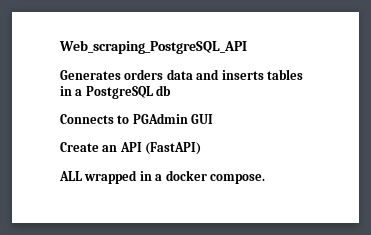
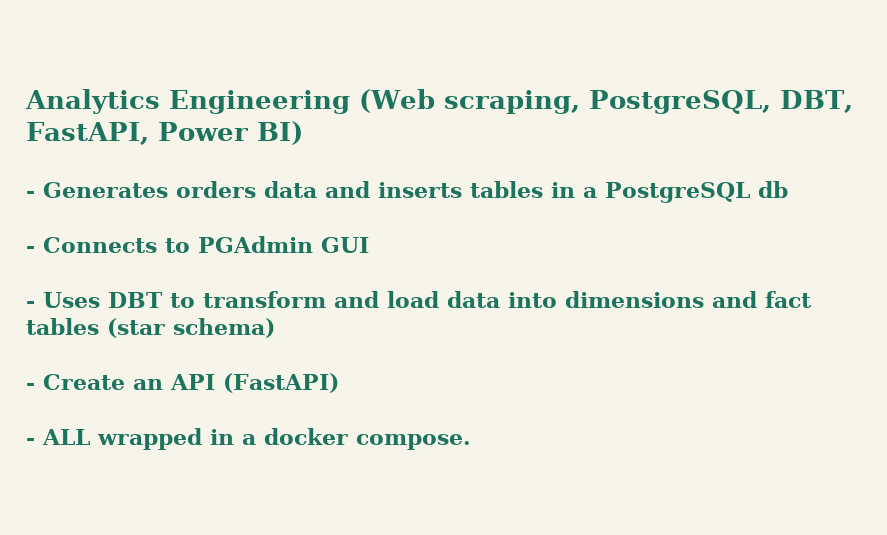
[59,40,247,54] Web_scraping_PostgreSQL_API // -> [25,89,853,114] [26,121,303,145] [26,191,35,198] Analytics Engineering (Web scraping, PostgreSQL, DBT, FastAPI, Power BI) // -
(172, 90) none -> [26,246,35,253] -
(214, 119) none -> [26,291,812,308] [26,318,275,338] [26,383,35,390] - Uses DBT to transform and load data into dimensions and fact tables (star schema) // -
(202, 148) none -> [26,438,35,445] -

